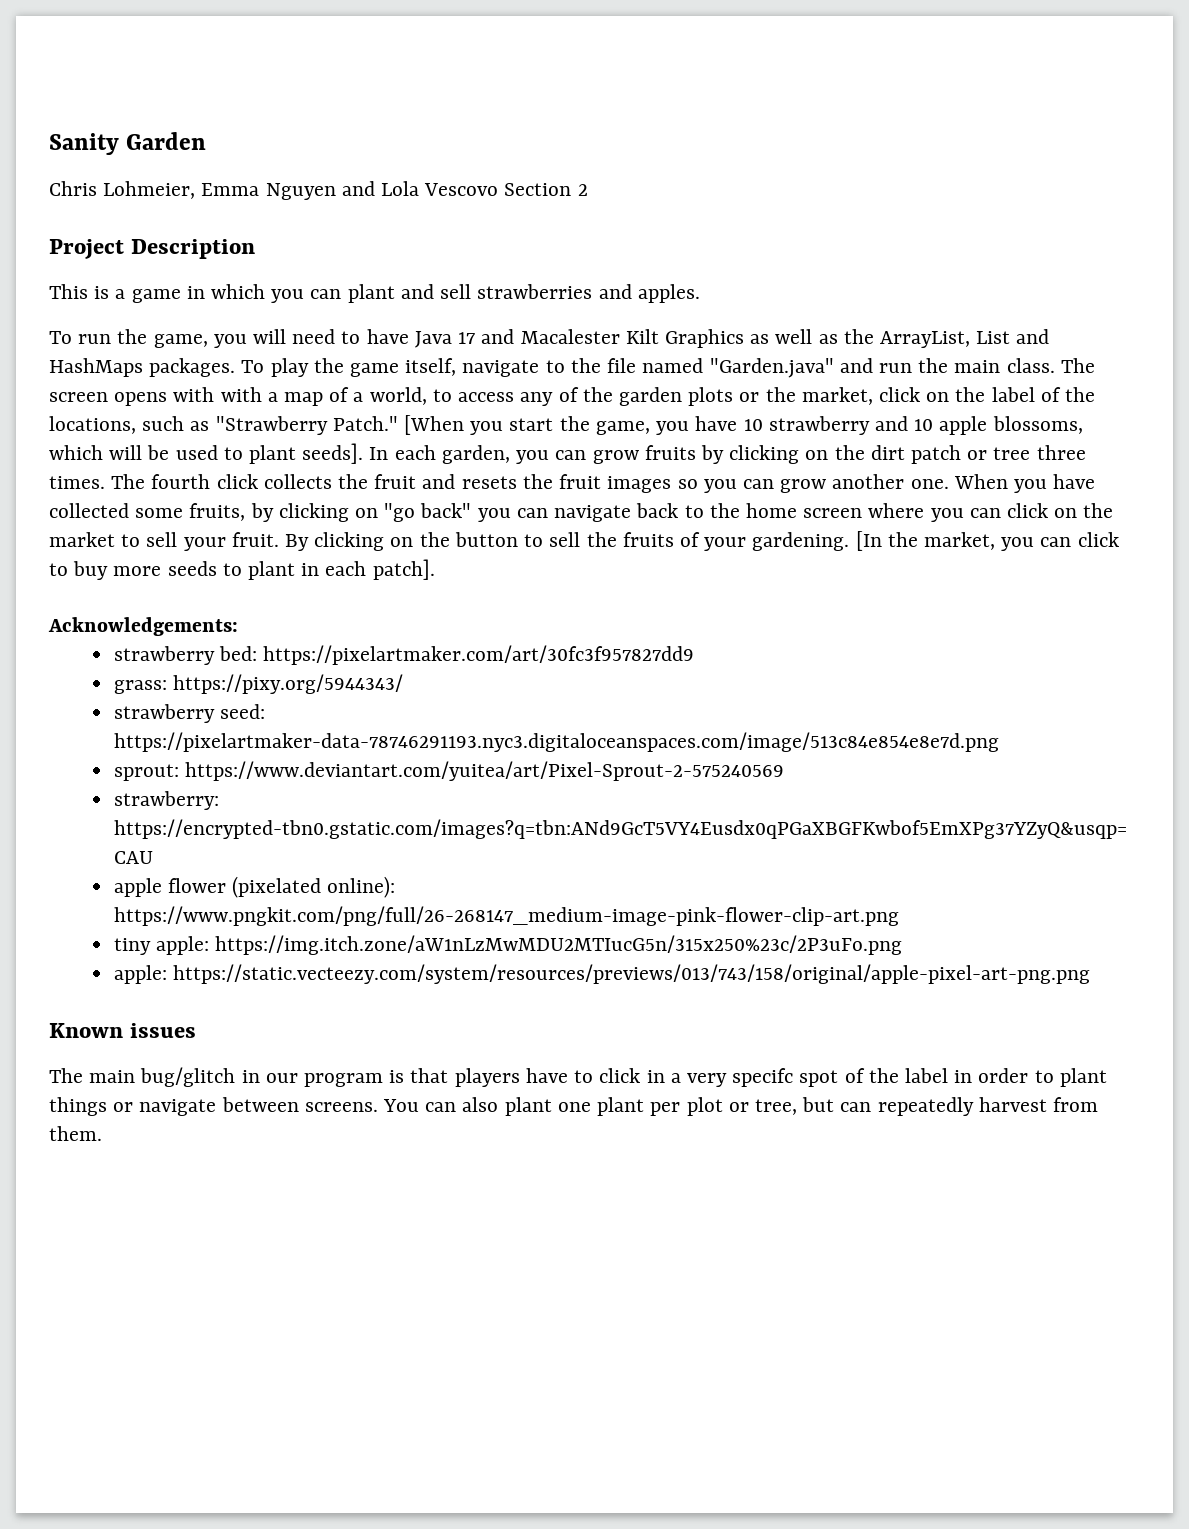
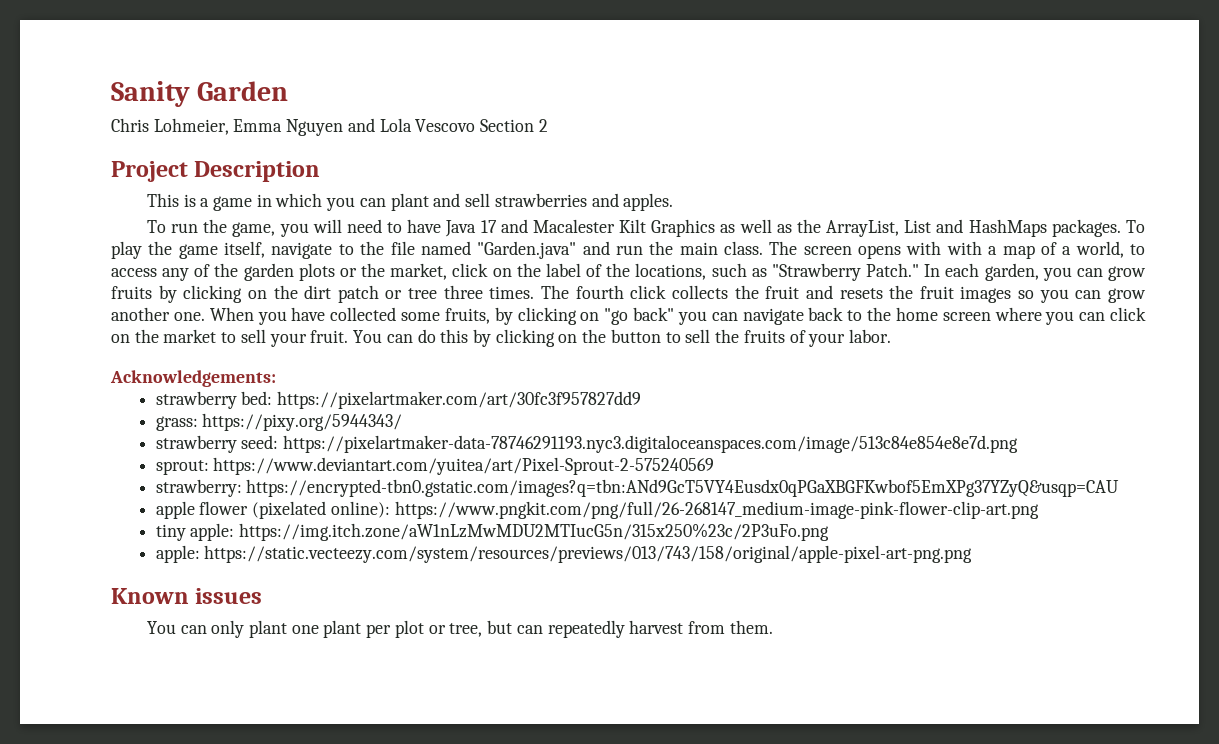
[404,415,1083,435] [49,443,364,464] [When you start the game, you have 10 strawberry and 10 apple blossoms, which will be used to plant seeds]. -> (920, 270) none
[285,534,310,551] By -> [353,329,491,347] You can do this by
[752,531,1119,551] [49,559,435,580] gardening. [In the market, you can click to buy more seeds to plant in each patch]. -> [848,329,891,343] labor.
[49,1067,1107,1087] [49,1097,499,1116] The main bug/glitch in our program is that players have to click in a very specifc spot of the label in order to plant things or navigate between screens. You can also -> [146,620,245,638] You can only

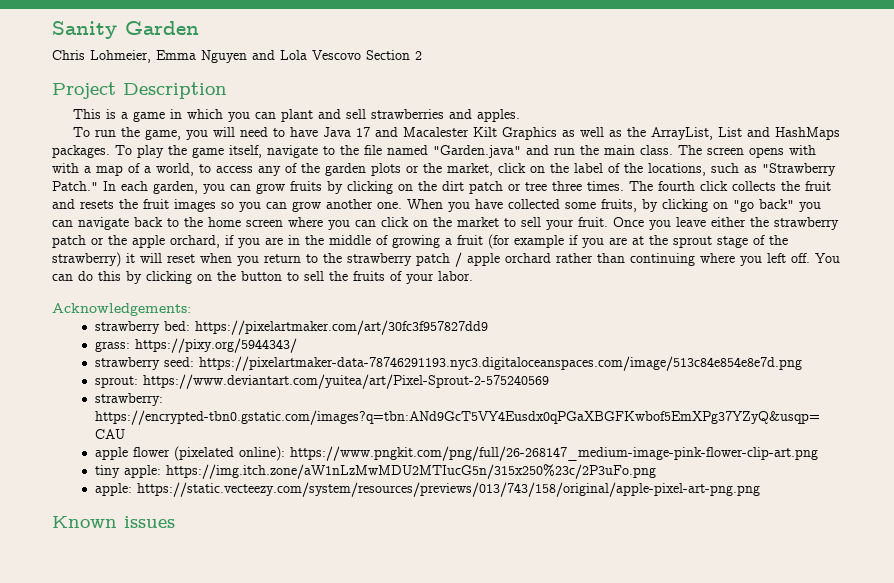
(349, 336) none -> [613,217,839,230] [52,234,788,249] [52,252,810,267] Once you leave either the strawberry patch or the apple orchard, if you are in the middle of growing a fruit (for example if you are at the sprout stage of the strawberry) it will reset when you return to the strawberry patch / apple orchard rather than continuing where you left off.
[146,620,773,638] // You can only plant one plant per plot or tree, but can repeatedly harvest from them. -> (175, 522) none

